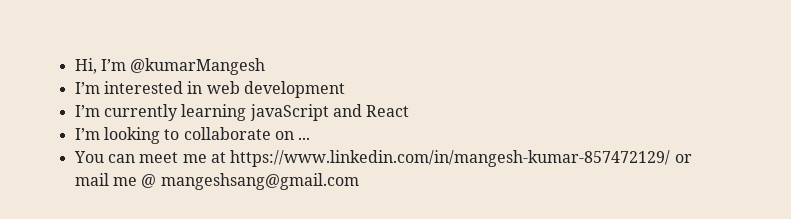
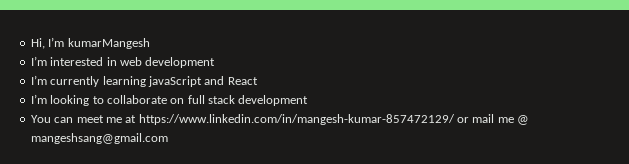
[130,58,266,75] @kumarMangesh -> [67,38,150,49] kumarMangesh
[298,137,311,140] ... -> [187,95,309,106] full stack development

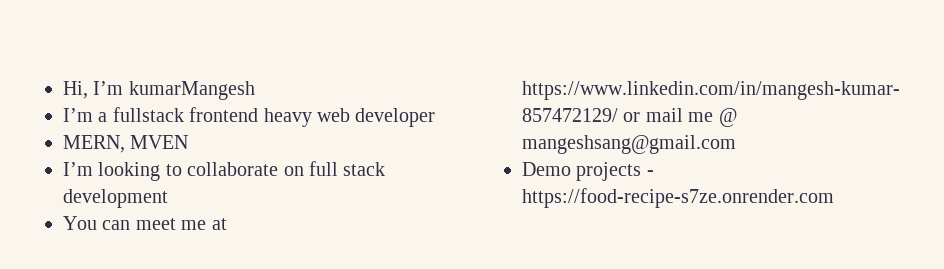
[50,57,216,68] [30,75,258,87] interested in web development // I’m currently learning javaScript and React -> [98,107,436,127] [63,135,189,153] a fullstack frontend heavy web developer // MERN, MVEN
(168, 138) none -> [522,162,654,181] [522,188,834,208] // Demo projects - https://food-recipe-s7ze.onrender.com

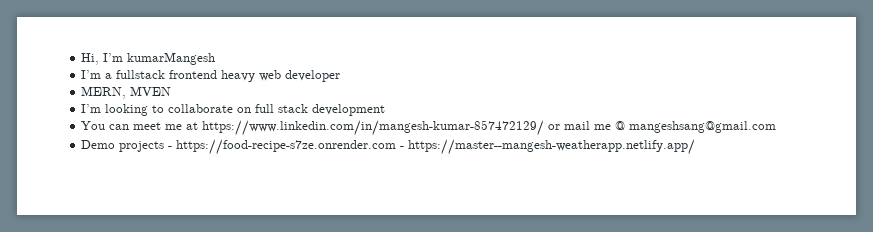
(834, 198) none -> [400,139,696,155] - https://master--mangesh-weatherapp.netlify.app/

